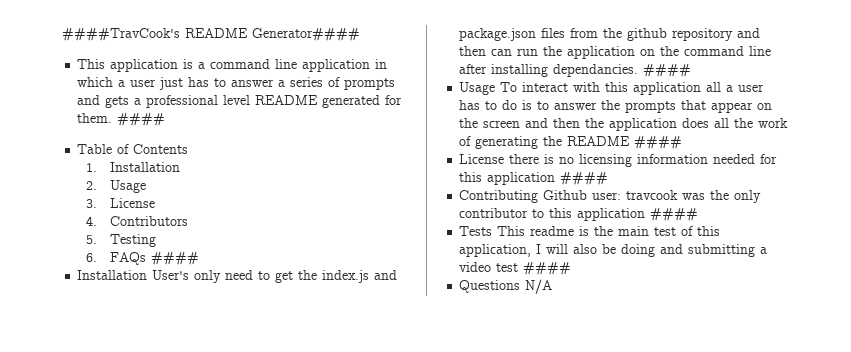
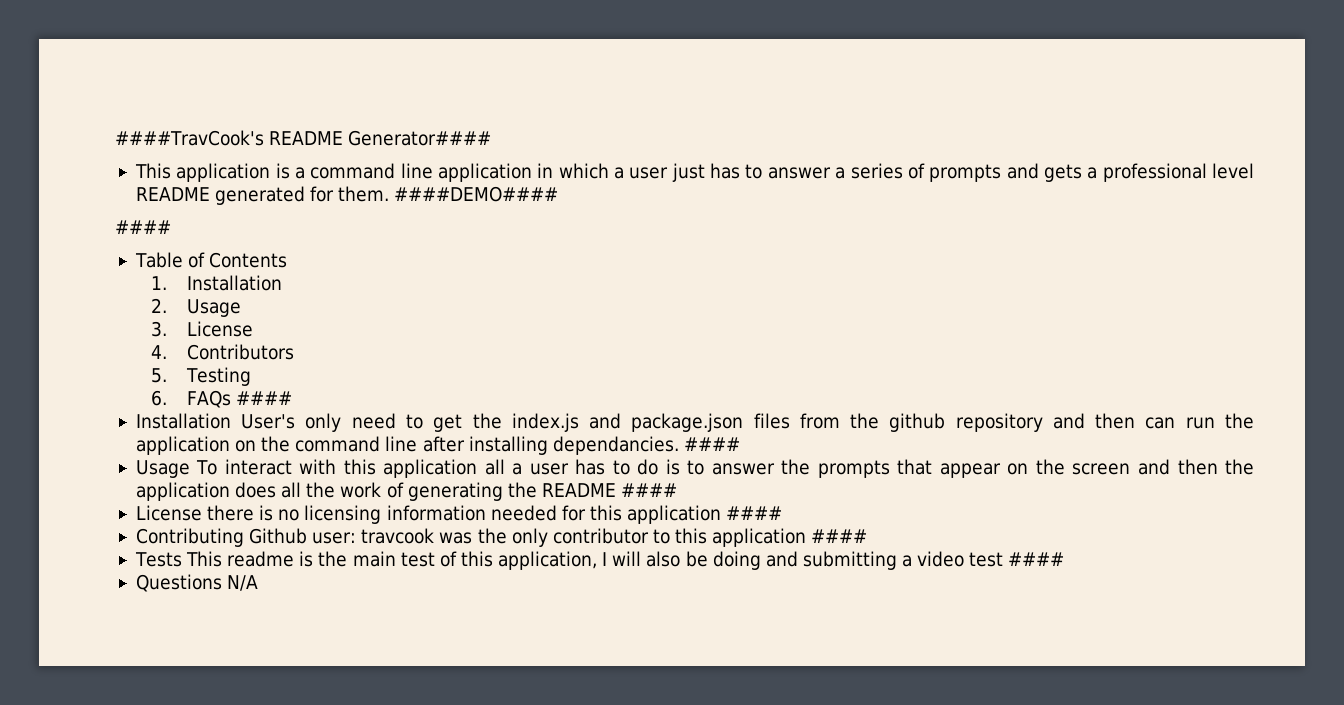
(113, 118) none -> [394,186,559,202] ####DEMO#### //

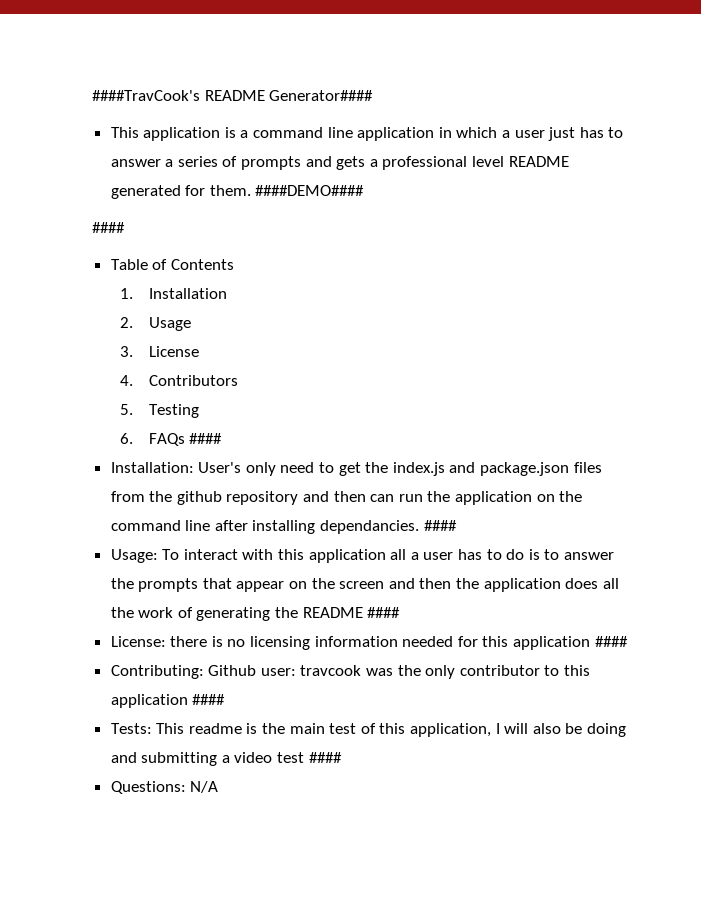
[135,413,231,429] Installation -> [110,462,194,473] Installation:
[135,460,190,478] Usage -> [110,549,158,563] Usage:
[135,505,202,521] License -> [110,636,166,647] License:
[135,528,244,547] Contributing -> [110,665,204,679] Contributing:
[134,552,182,567] Tests -> [110,723,152,734] Tests:
[135,574,222,592] Questions -> [110,781,186,794] Questions:

